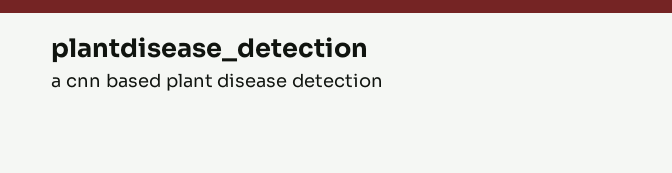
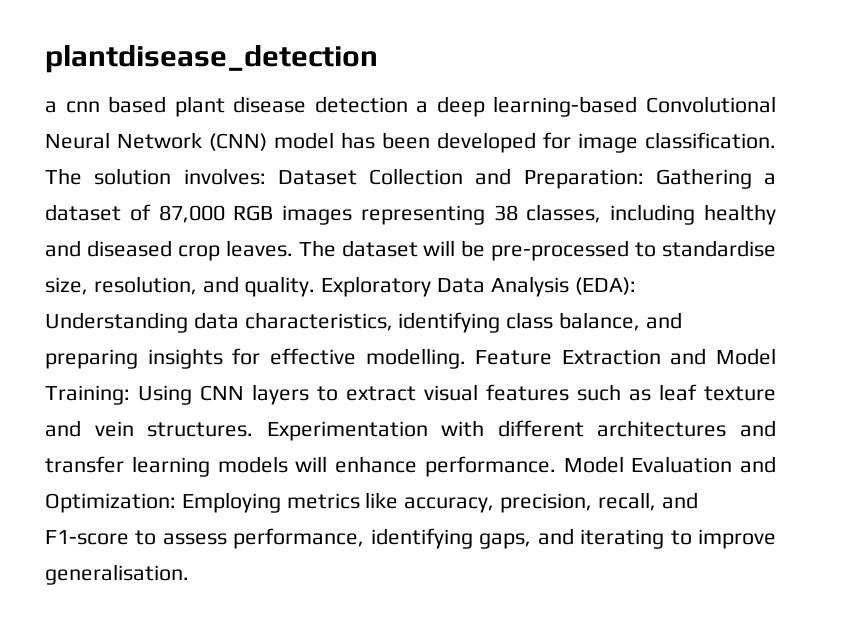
(384, 80) none -> [416,96,776,117] [45,132,776,153] [45,168,776,189] [45,204,776,225] [45,240,776,261] [45,276,636,297] [45,312,682,333] [45,348,776,369] [45,384,776,405] [45,420,776,441] [45,456,776,477] [45,492,698,513] [45,528,777,549] [45,564,189,585] a deep learning-based Convolutional Neural Network (CNN) model has been developed for image classification. The solution involves: Dataset Collection and Preparation: Gathering a dataset of 87,000 RGB images representing 38 classes, including healthy and diseased crop leaves. The dataset will be pre-processed to standardise size, resolution, and quality. Exploratory Data Analysis (EDA): Understanding data characteristics, identifying class balance, and preparing insights for effective modelling. Feature Extraction and Model Training: Using CNN layers to extract visual features such as leaf texture and vein structures. Experimentation with different architectures and transfer learning models will enhance performance. Model Evaluation and Optimization: Employing metrics like accuracy, precision, recall, and F1-score to assess performance, identifying gaps, and iterating to improve generalisation.

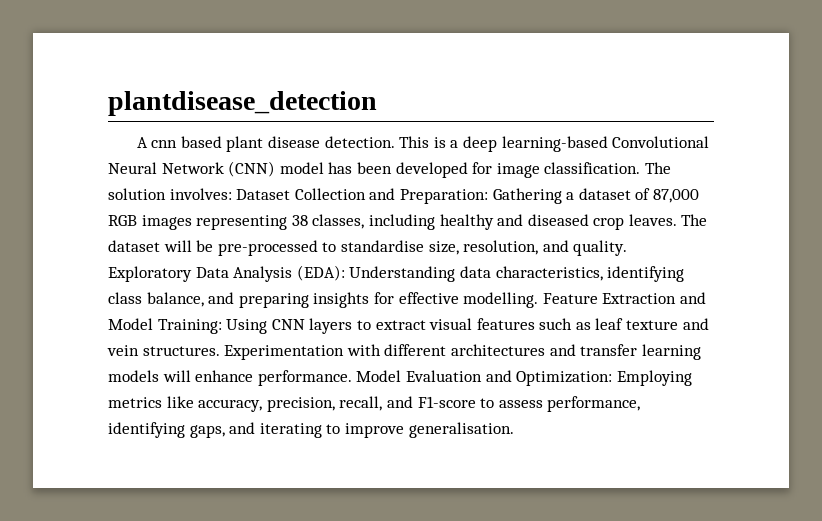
[45,101,57,113] a -> [136,137,148,148] A
[314,96,408,113] detection -> [324,136,446,148] detection. This is

